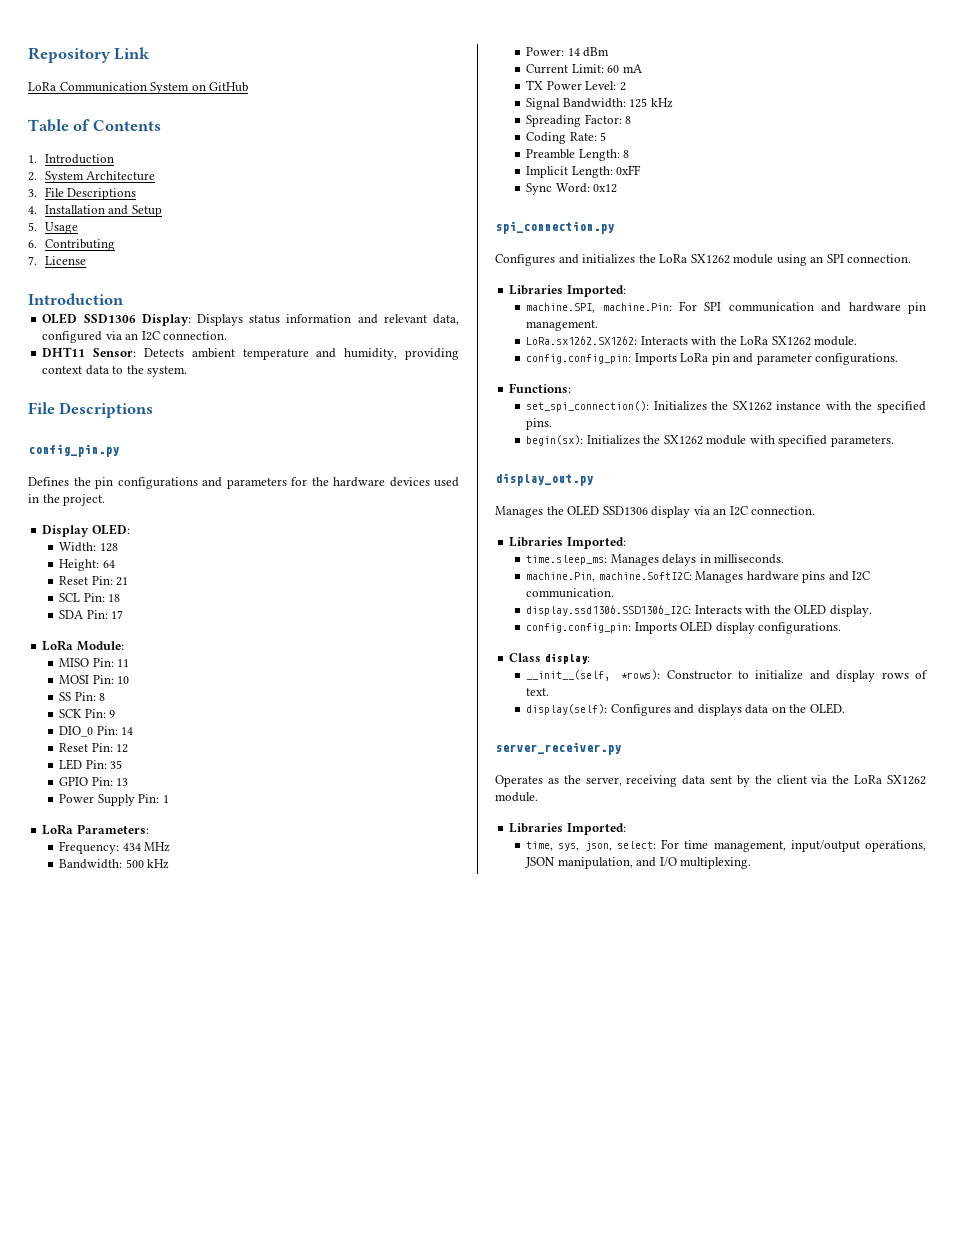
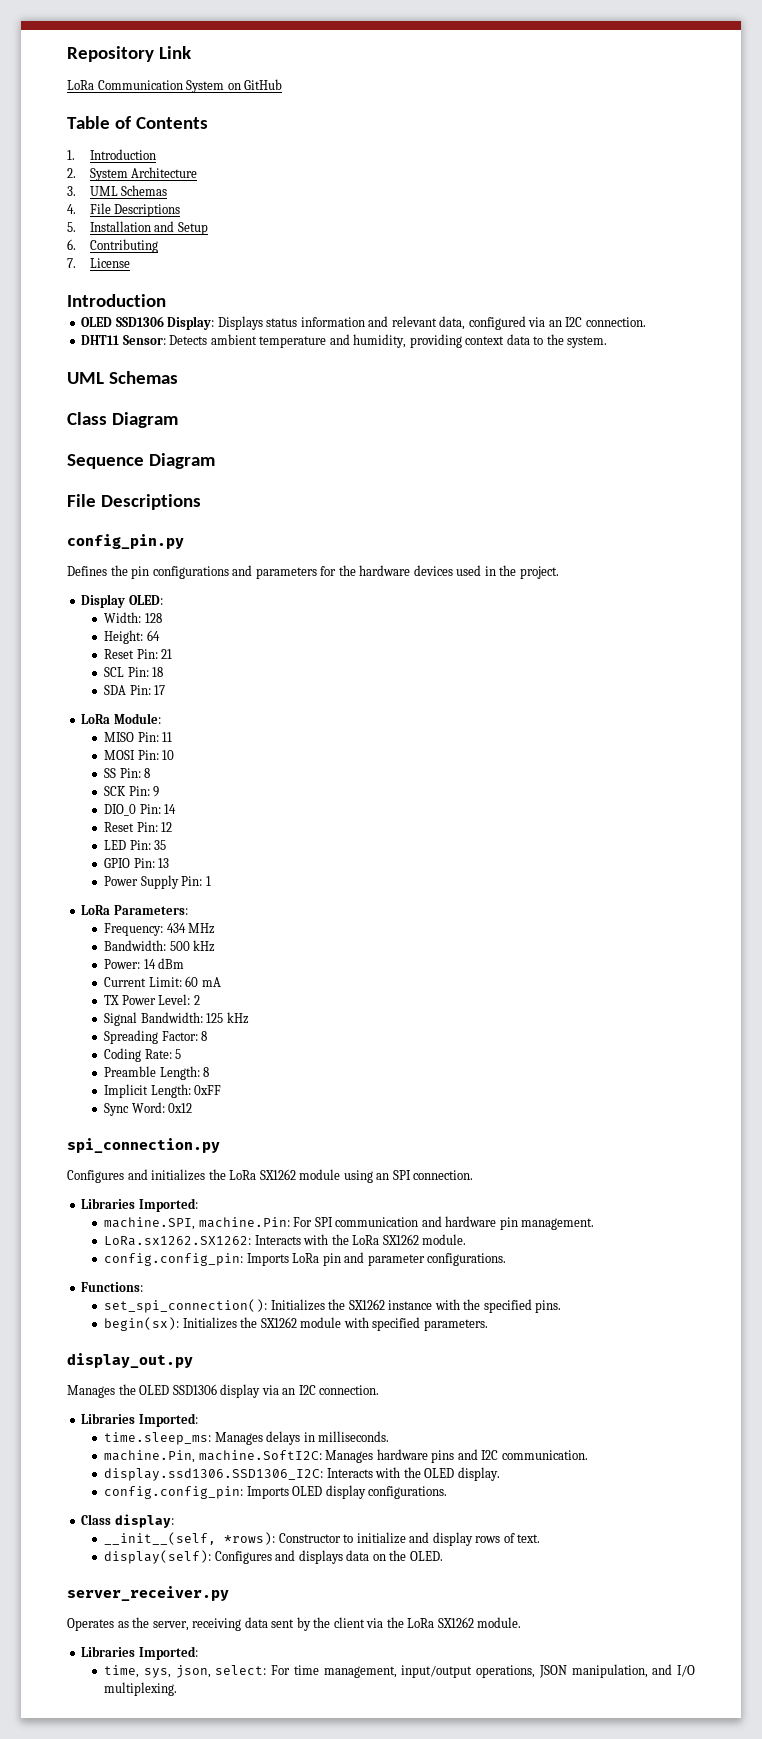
[44,187,137,200] [28,206,37,214] File Descriptions // 4. -> [89,185,168,196] [67,203,181,217] [67,222,76,232] UML Schemas // 4. File Descriptions // 5.
[28,222,78,234] // 5. Usage -> (208, 228) none
(188, 371) none -> [67,371,178,384] [67,412,178,428] [67,453,215,469] // UML Schemas // Class Diagram // Sequence Diagram

